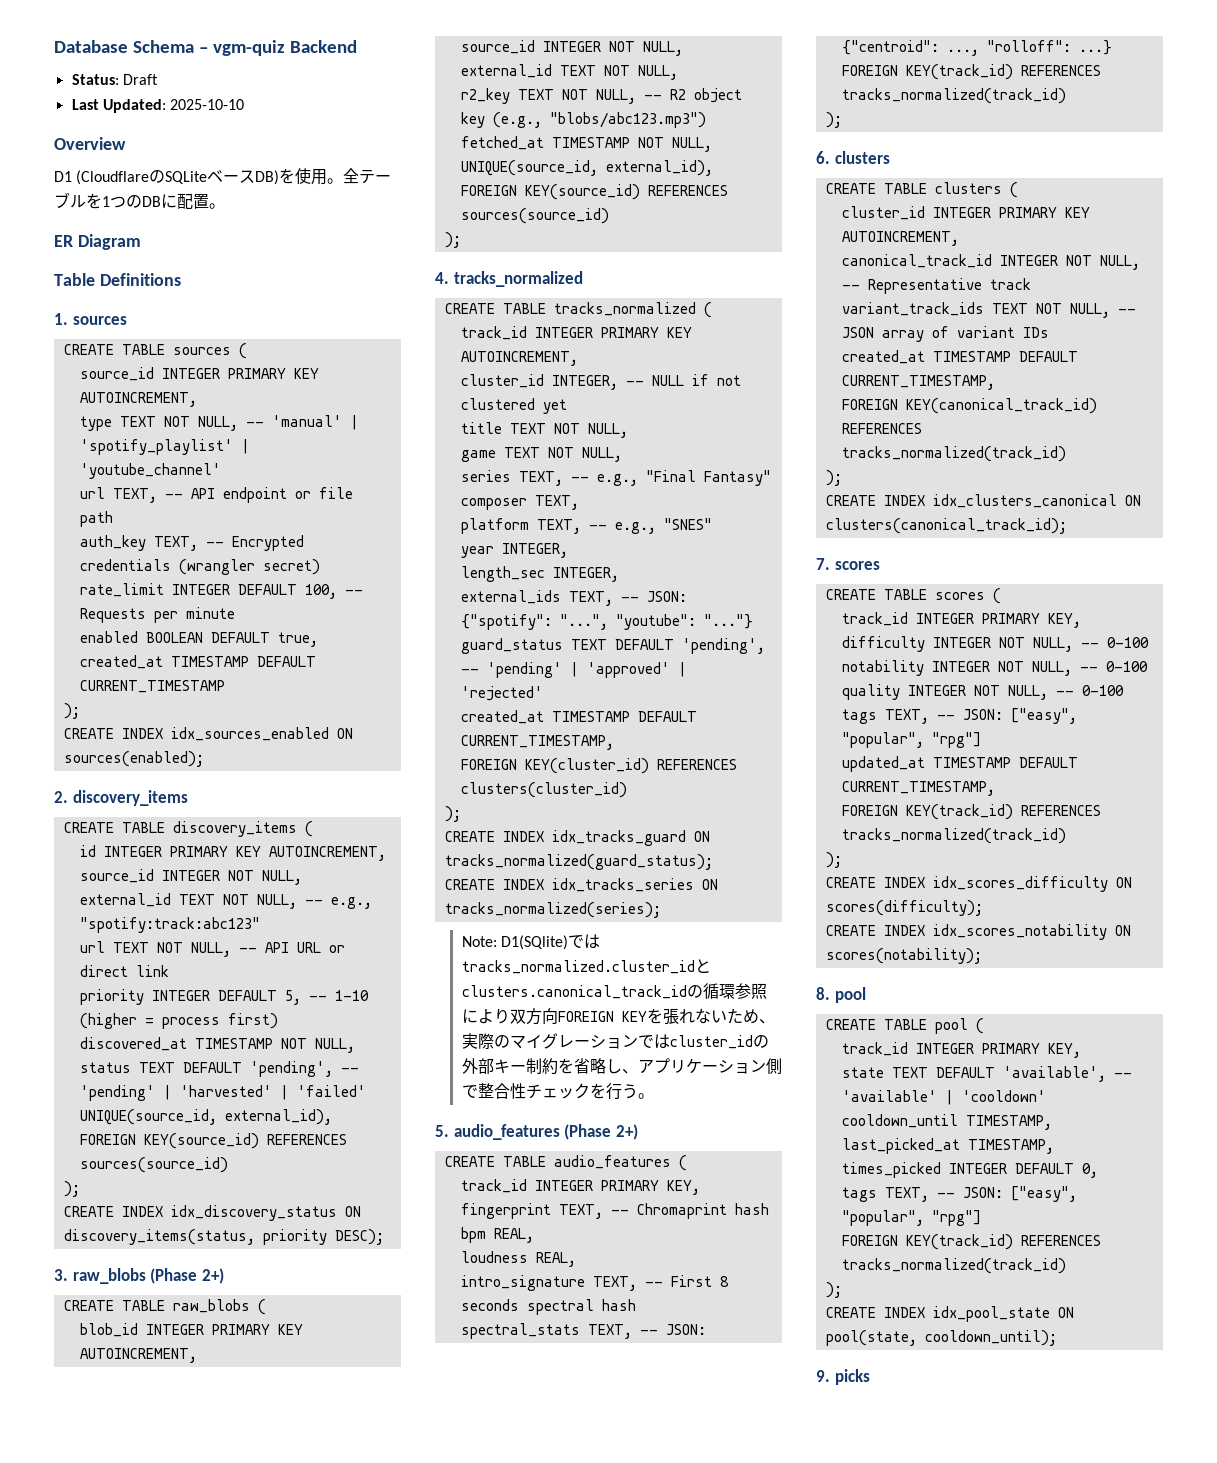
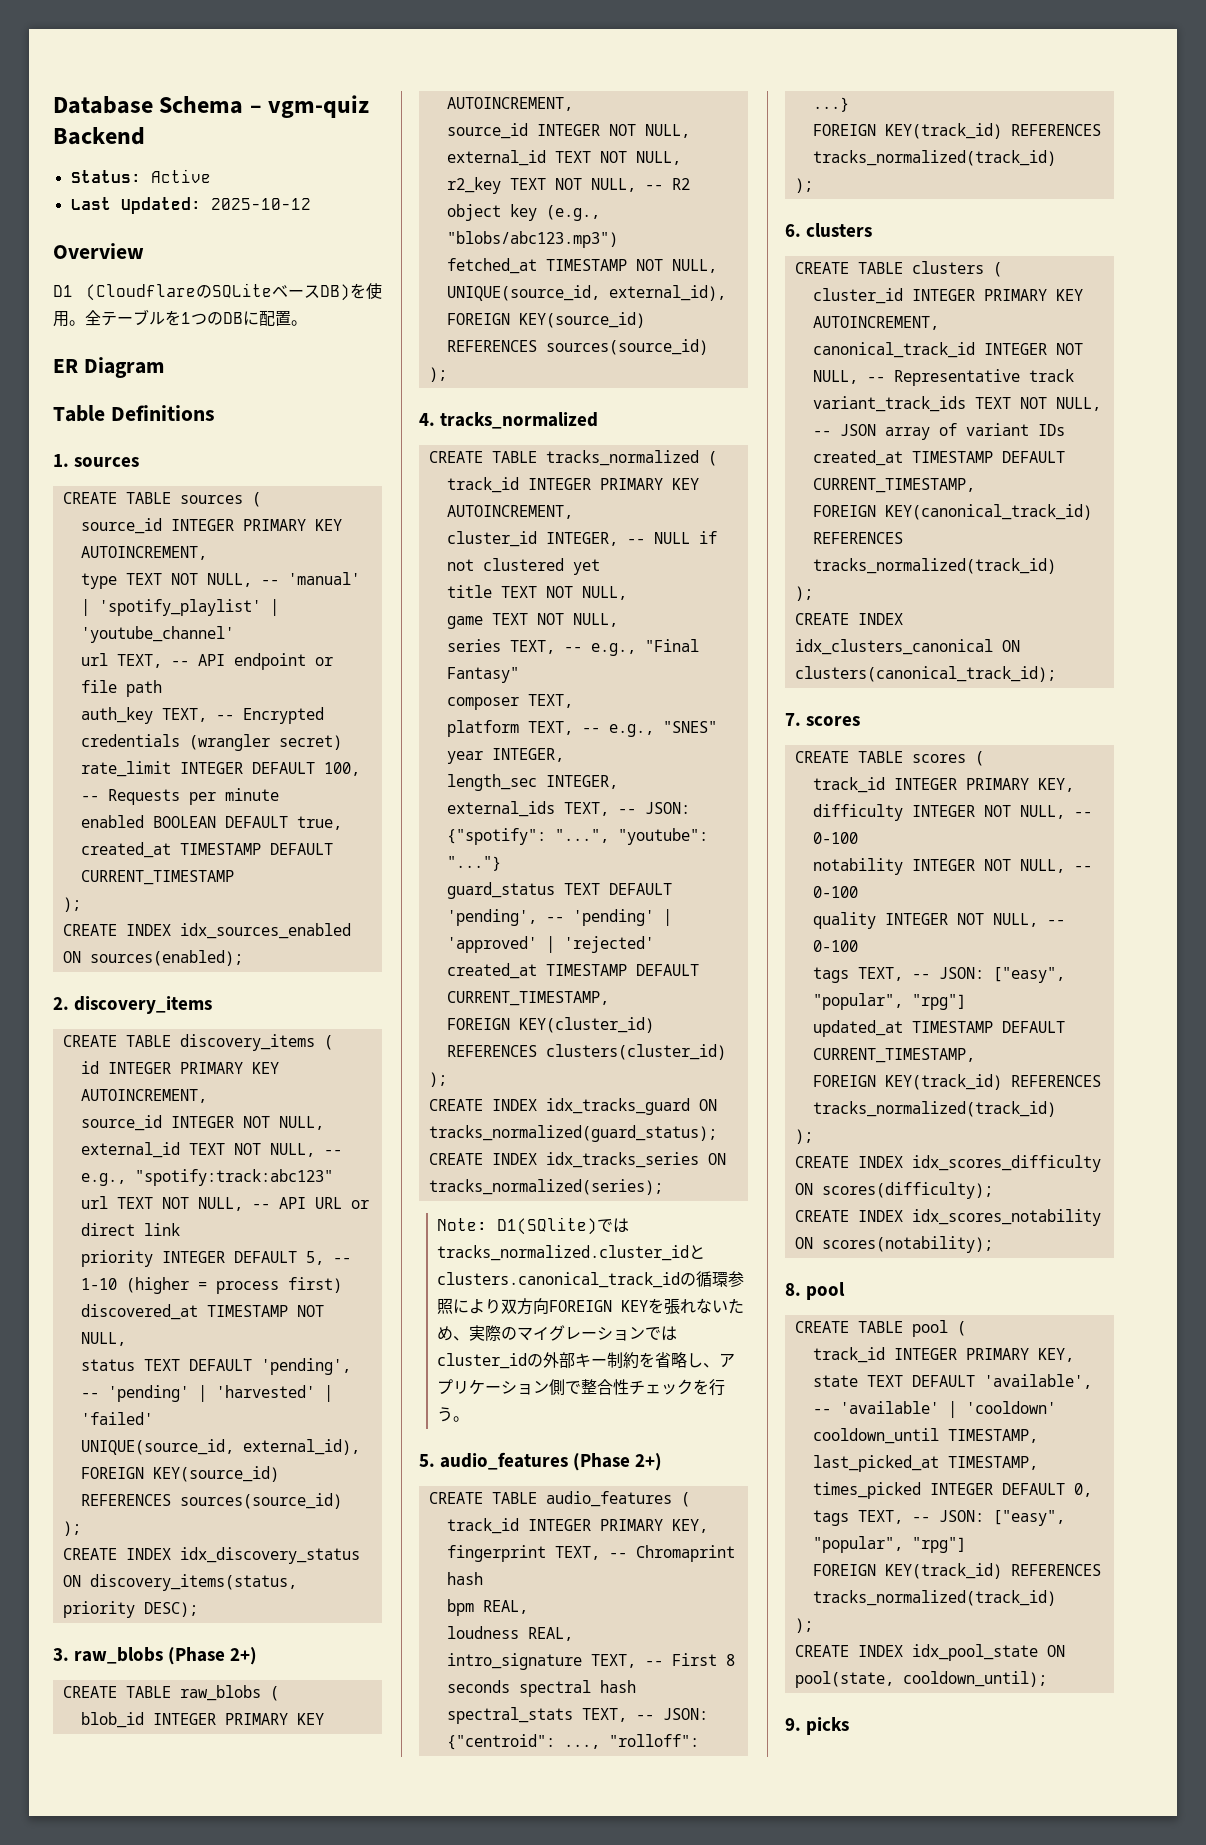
[122,74,158,85] Draft -> [150,169,211,183] Active
[170,99,245,110] 2025-10-10 -> [210,198,311,210] 2025-10-12

